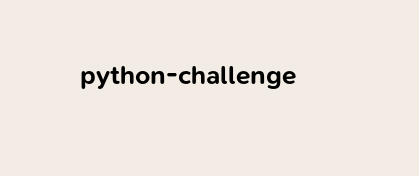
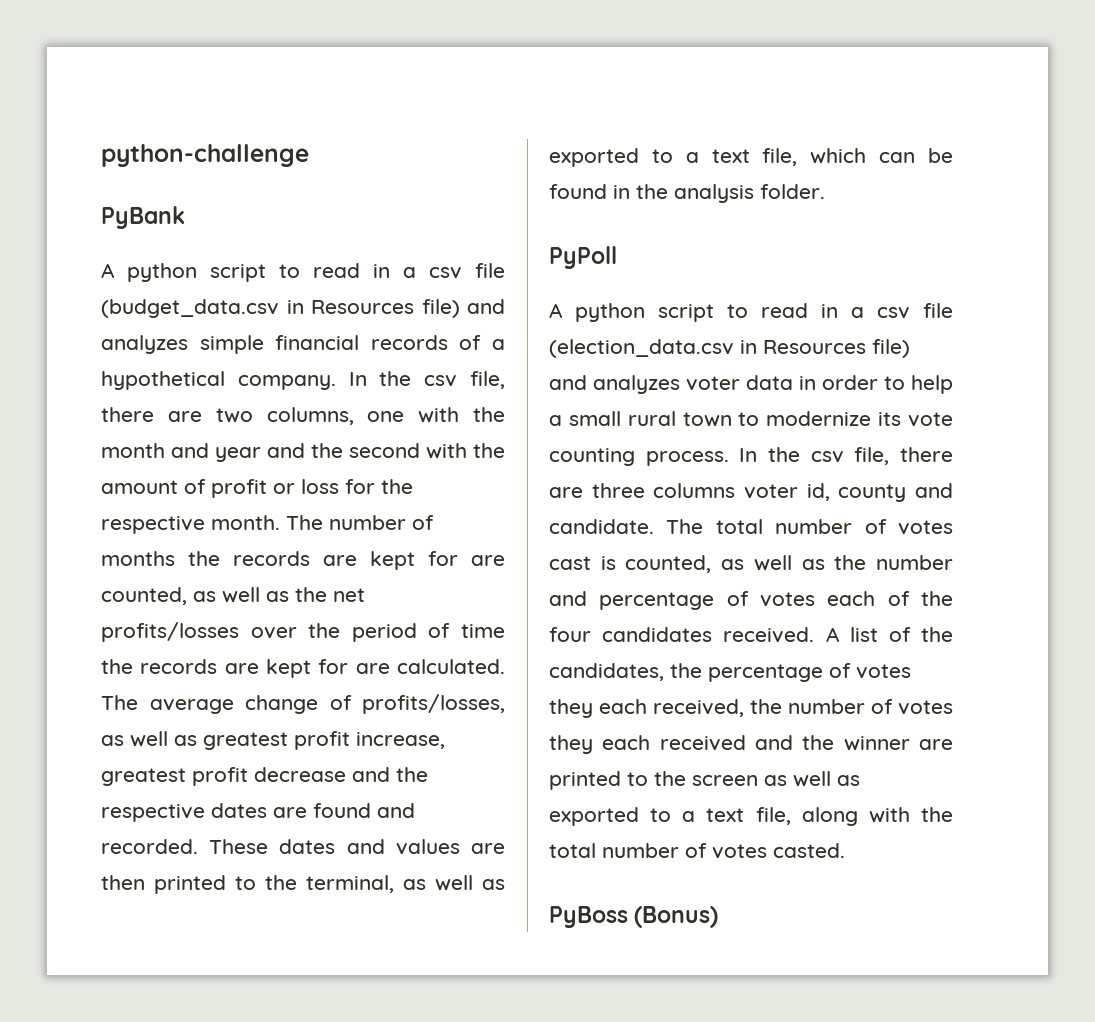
(296, 77) none -> [101,206,185,229] [101,263,505,282] [101,299,505,318] [101,335,506,354] [101,371,506,390] [101,407,505,425] [101,443,505,462] [101,479,413,498] [101,515,434,534] [101,551,505,570] [101,587,365,605] [101,622,505,642] [101,659,506,678] [101,694,505,714] [101,731,445,750] [101,767,428,786] [101,803,415,822] [101,839,505,855] [101,875,505,894] [549,148,953,167] [549,184,825,203] [549,246,617,269] [549,303,953,322] [549,339,910,358] [549,375,953,394] [549,411,953,427] [549,447,953,466] [549,483,953,502] [549,519,953,535] [549,555,953,573] [549,591,953,610] [549,627,954,643] [549,663,911,682] [549,699,953,718] [549,735,953,754] [549,771,860,790] [549,807,953,826] [549,843,845,859] [549,906,719,928] // PyBank // A python script to read in a csv file (budget_data.csv in Resources file) and analyzes simple financial records of a hypothetical company. In the csv file, there are two columns, one with the month and year and the second with the amount of profit or loss for the respective month. The number of months the records are kept for are counted, as well as the net profits/losses over the period of time the records are kept for are calculated. The average change of profits/losses, as well as greatest profit increase, greatest profit decrease and the respective dates are found and recorded. These dates and values are then printed to the terminal, as well as exported to a text file, which can be found in the analysis folder. // PyPoll // A python script to read in a csv file (election_data.csv in Resources file) and analyzes voter data in order to help a small rural town to modernize its vote counting process. In the csv file, there are three columns voter id, county and candidate. The total number of votes cast is counted, as well as the number and percentage of votes each of the four candidates received. A list of the candidates, the percentage of votes they each received, the number of votes they each received and the winner are printed to the screen as well as exported to a text file, along with the total number of votes casted. // PyBoss (Bonus)

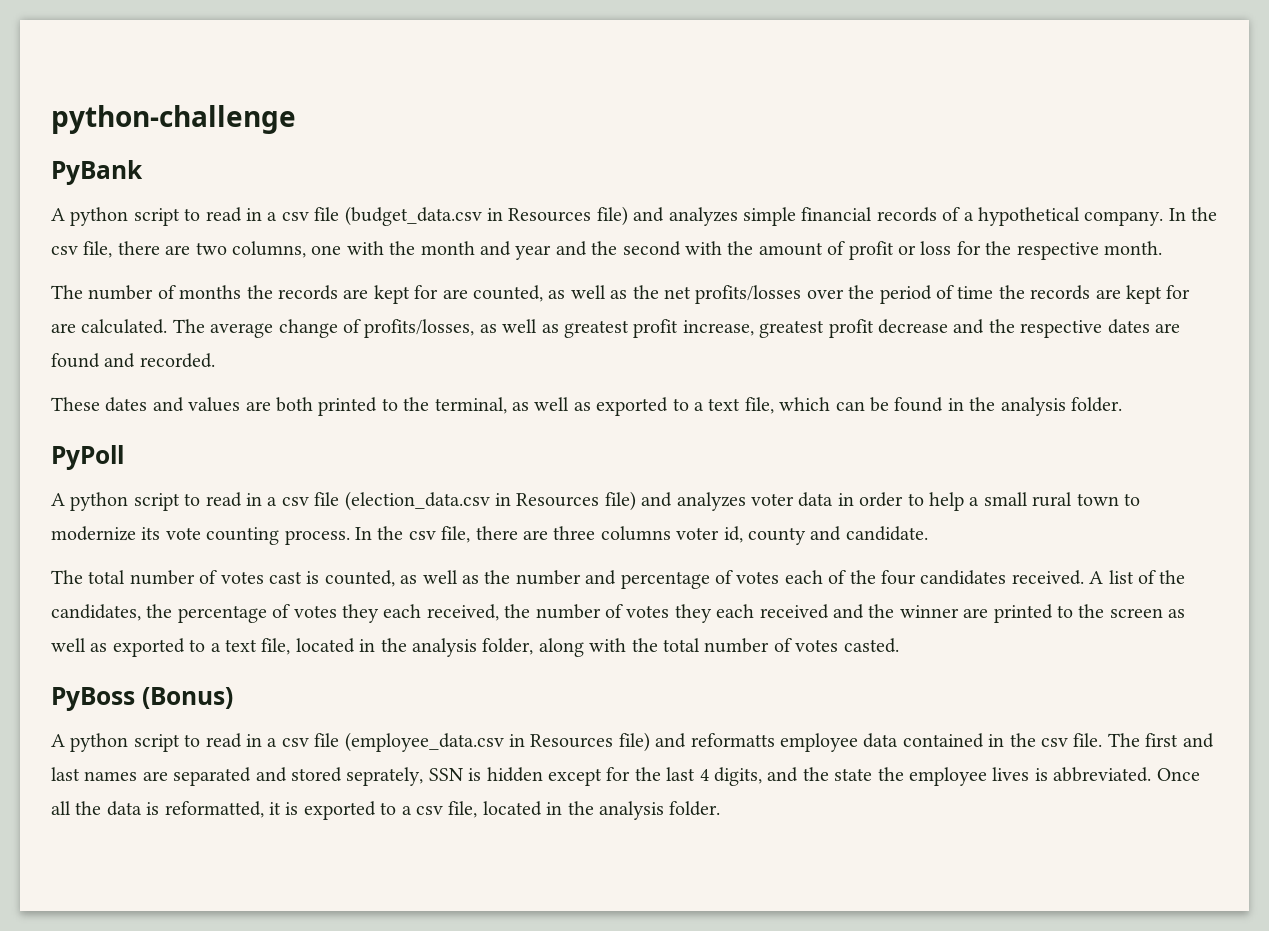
(280, 522) none -> (1162, 248) //
(198, 846) none -> (215, 360) //
[101,875,145,890] then -> [276,397,313,412] both
(654, 526) none -> (928, 533) //
(791, 816) none -> [295,638,534,657] located in the analysis folder,
(719, 917) none -> [51,732,1214,752] [51,767,1200,786] [51,801,721,820] // A python script to read in a csv file (employee_data.csv in Resources file) and reformatts employee data contained in the csv file. The first and last names are separated and stored seprately, SSN is hidden except for the last 4 digits, and the state the employee lives is abbreviated. Once all the data is reformatted, it is exported to a csv file, located in the analysis folder.

